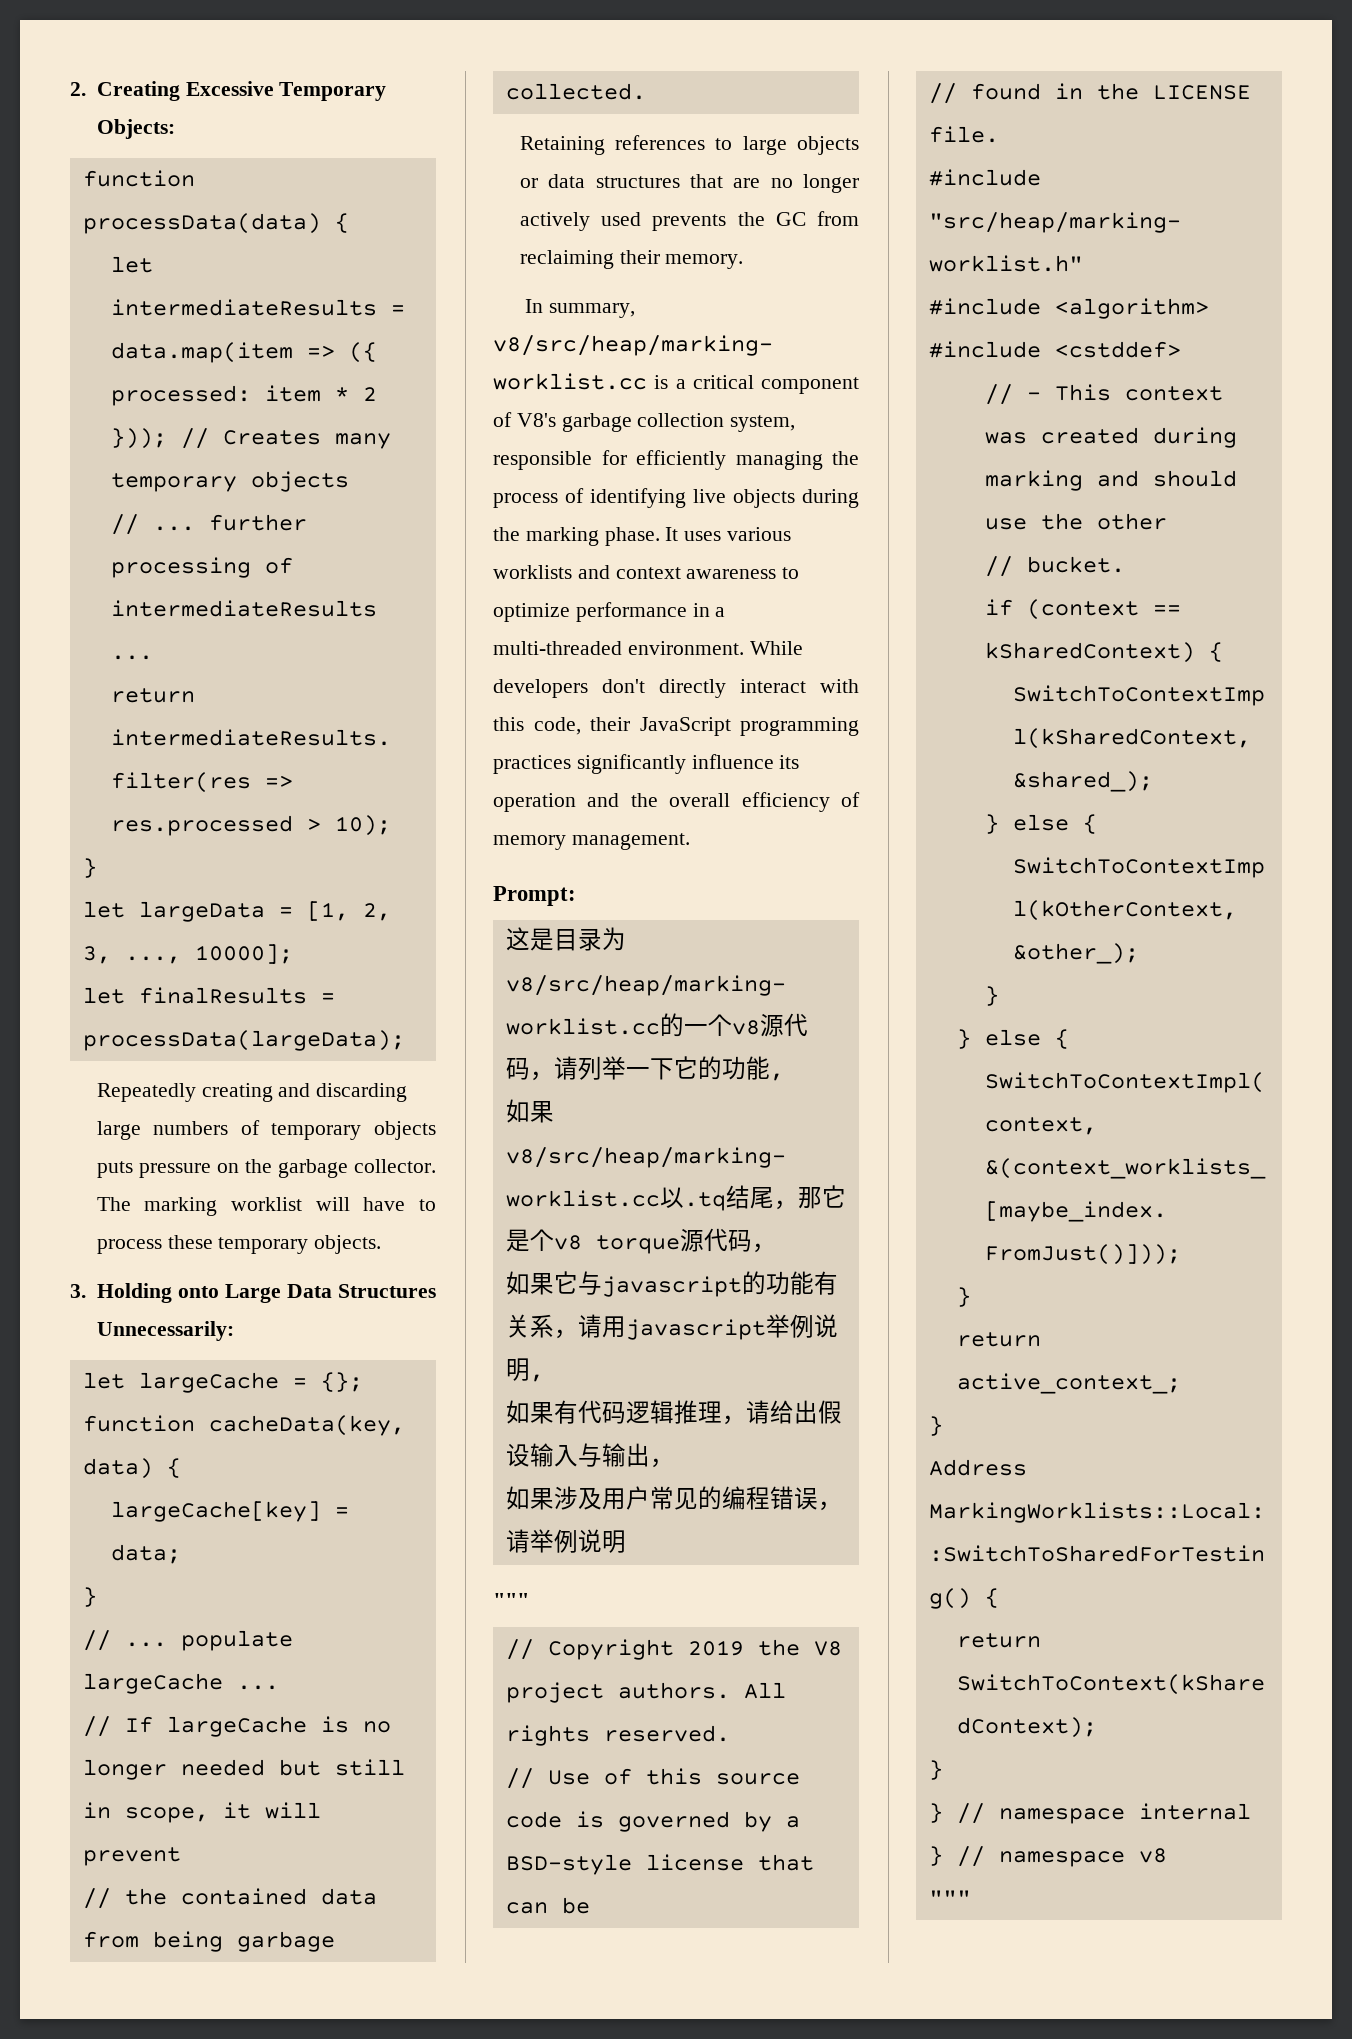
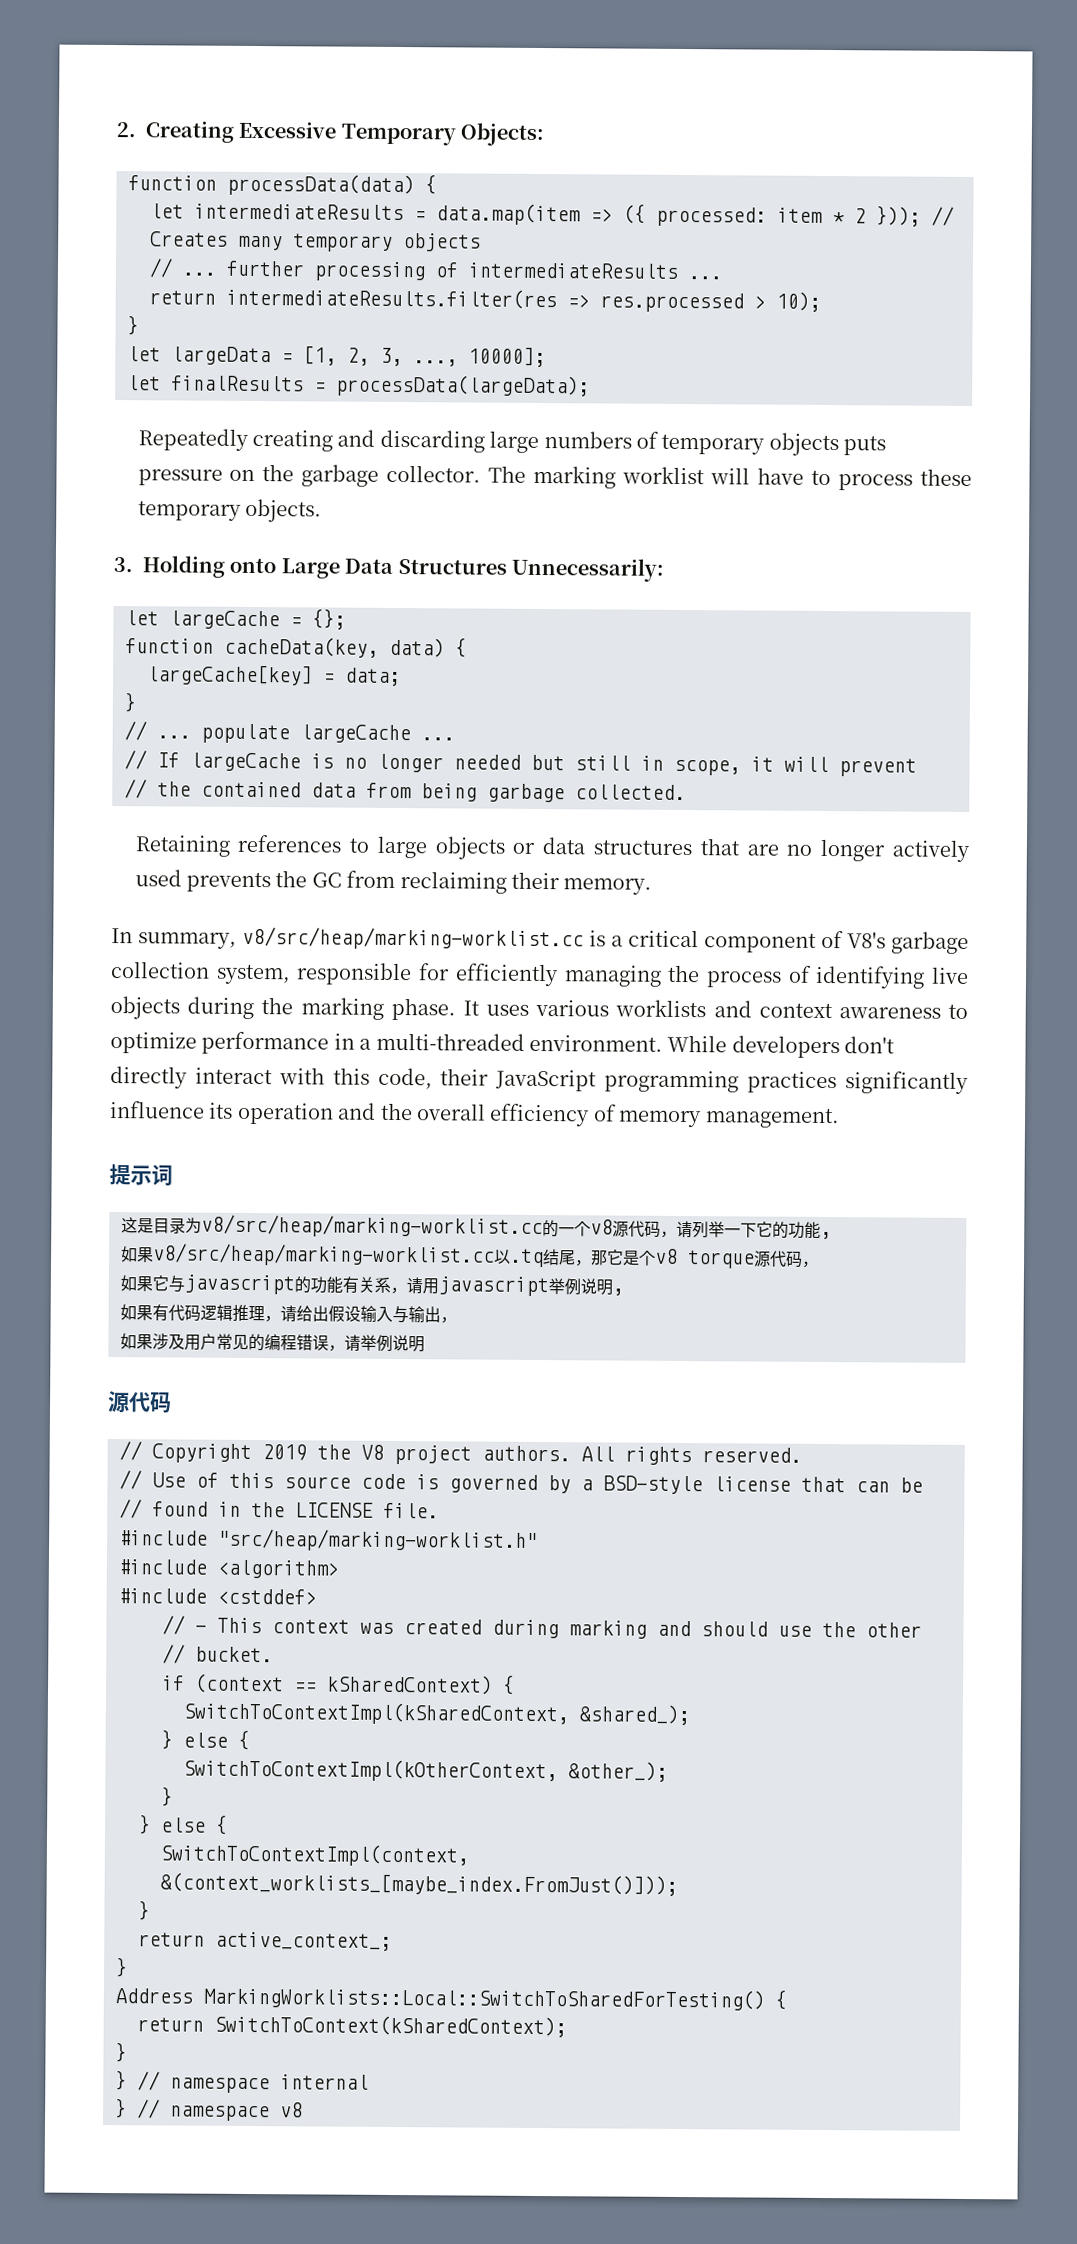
[493,886,576,906] Prompt: -> [109,1164,173,1186] 提示词
[493,1593,529,1608] """ -> [107,1391,172,1414] 源代码
[928,1890,971,1905] // """ -> (303, 2110) none

